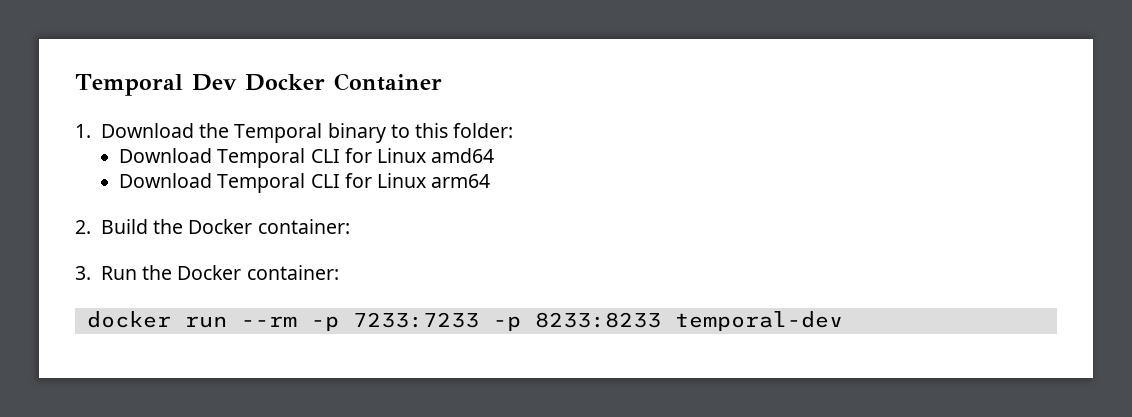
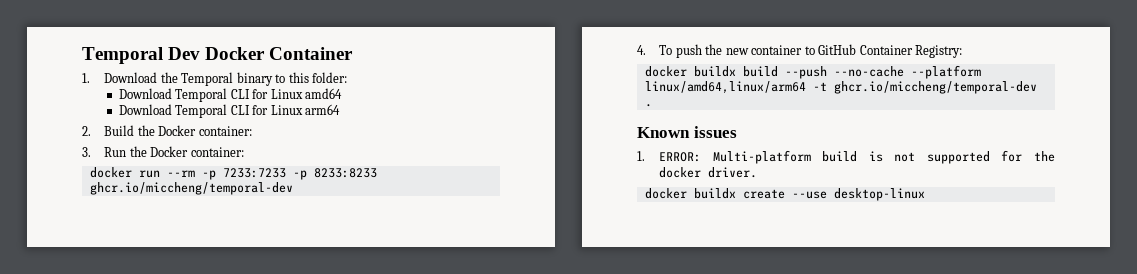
[674,311,843,331] temporal-dev -> [89,182,293,195] [637,44,963,58] [644,65,981,79] [644,81,1037,94] [644,104,652,107] [637,126,737,138] [637,150,1055,164] [659,167,758,178] [644,188,925,201] ghcr.io/miccheng/temporal-dev // 4. To push the new container to GitHub Container Registry: // docker buildx build --push --no-cache --platform linux/amd64,linux/arm64 -t ghcr.io/miccheng/temporal-dev . // Known issues // 1. ERROR: Multi-platform build is not supported for the docker driver. // docker buildx create --use desktop-linux

